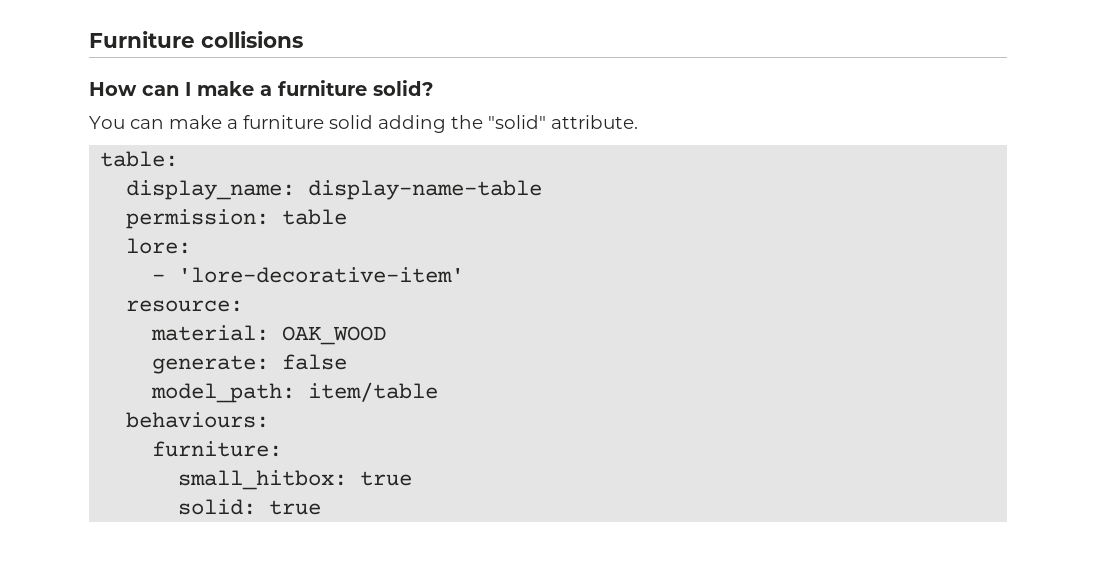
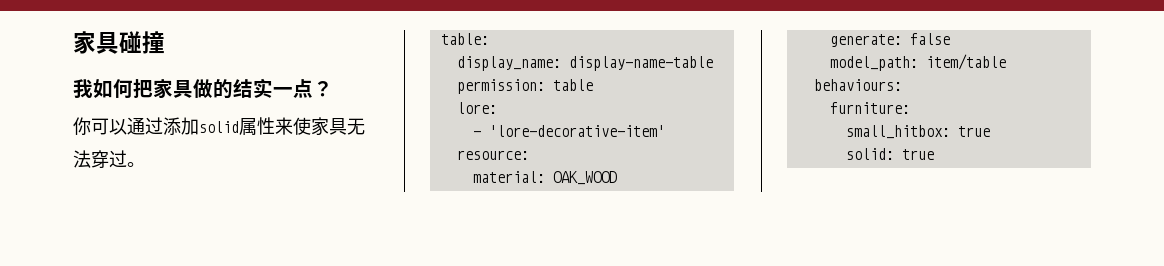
[89,31,303,48] [89,80,433,96] [89,115,638,133] Furniture collisions // How can I make a furniture solid? // You can make a furniture solid adding the "solid" attribute. -> [73,31,165,54] [73,78,333,99] [73,117,365,136] [73,150,145,169] 家具碰撞 // 我如何把家具做的结实一点？ // 你可以通过添加solid属性来使家具无法穿过。

